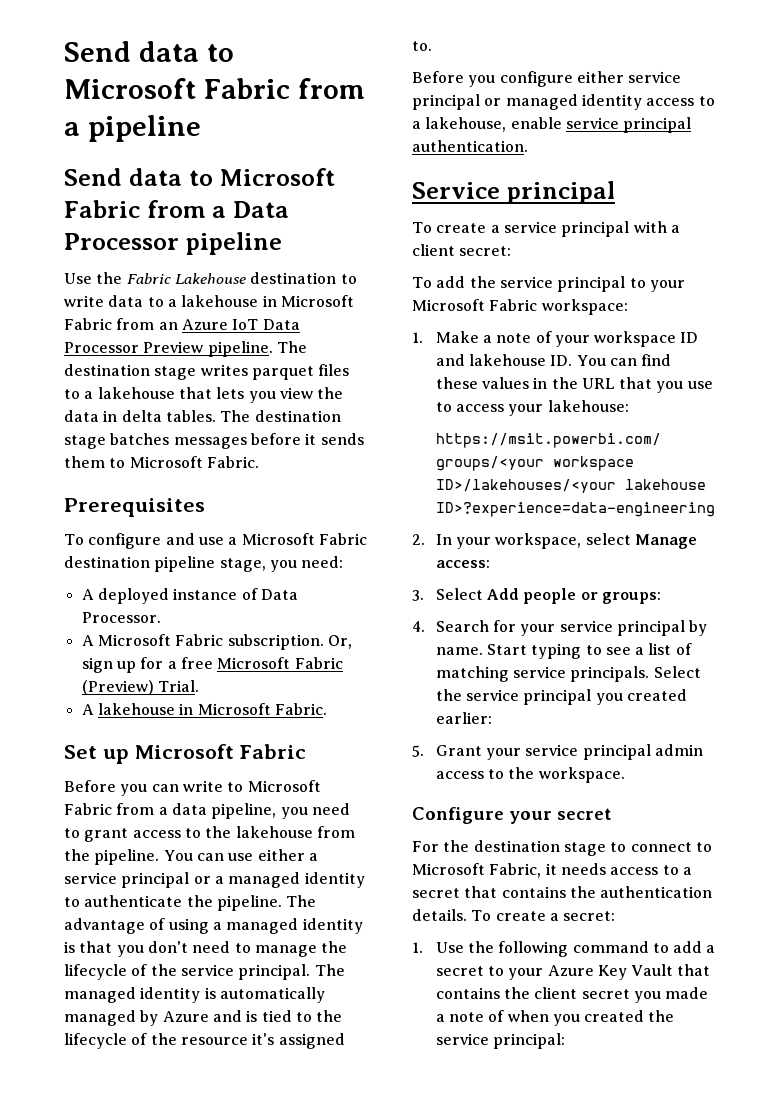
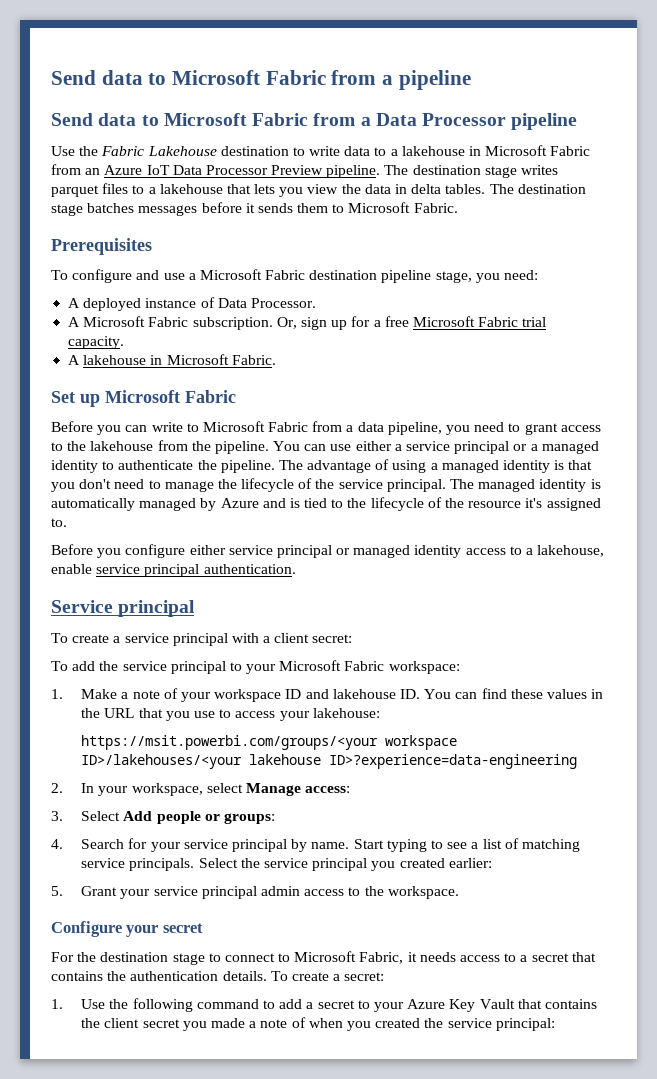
[81,680,199,695] (Preview) Trial. -> [522,317,547,327] [68,336,125,349] trial capacity.

